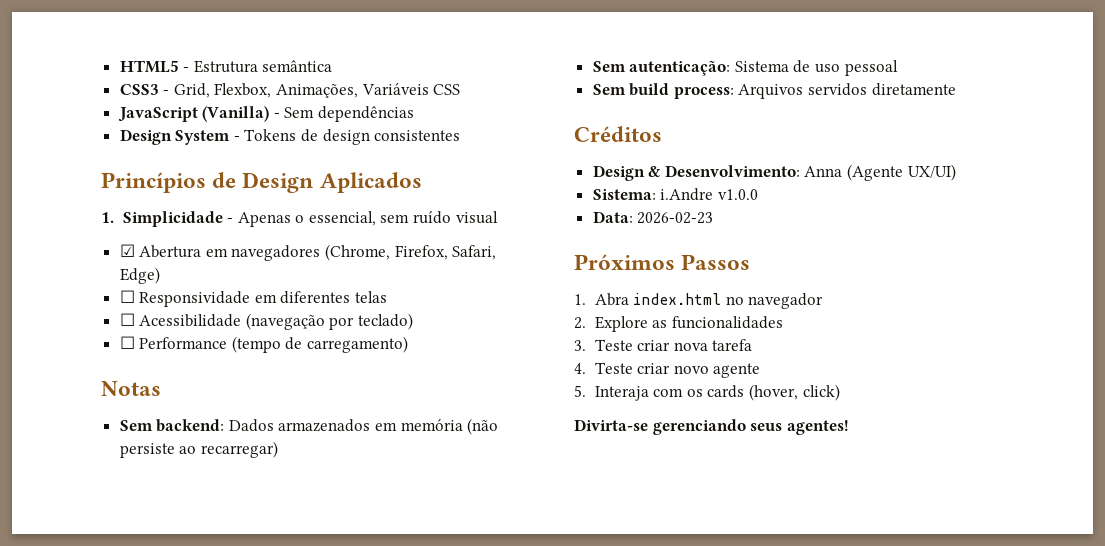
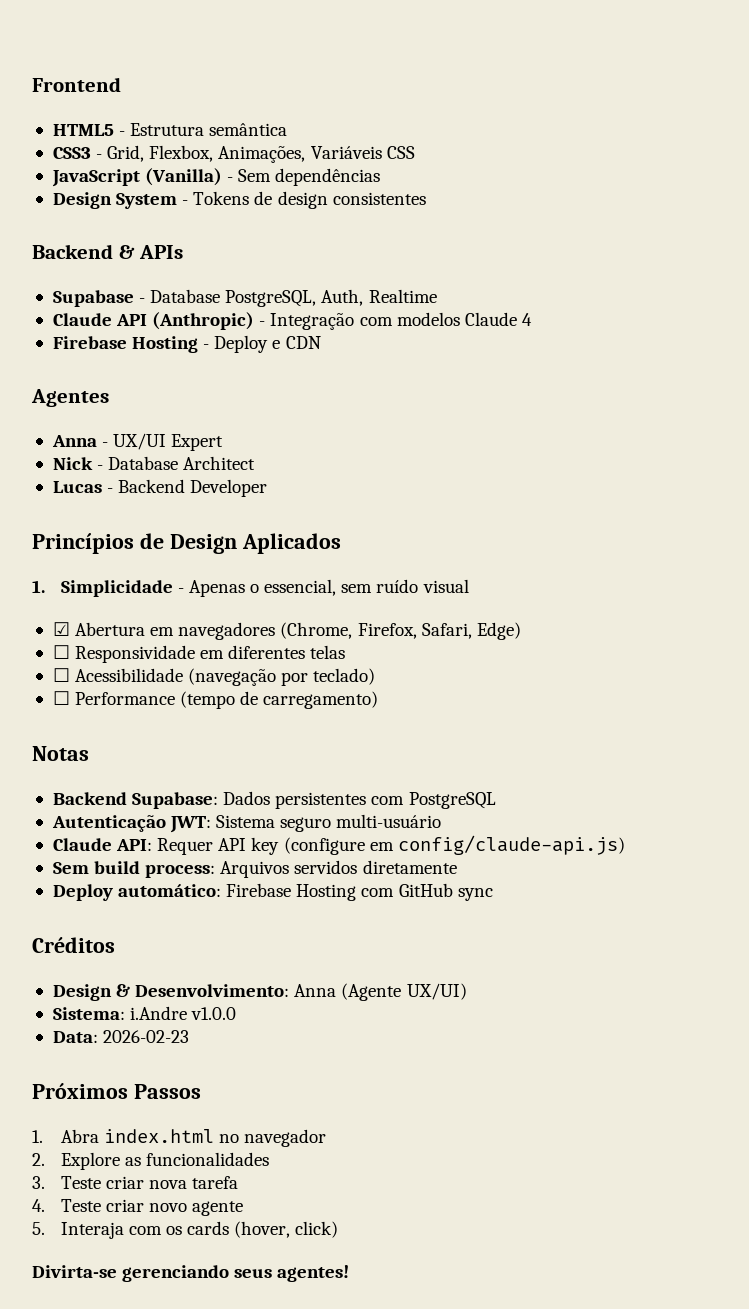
(119, 66) none -> [32,77,121,92] Frontend //
(461, 135) none -> [32,244,184,259] [52,289,437,307] [52,312,532,330] [52,335,321,353] [31,389,109,407] [51,433,224,451] [52,456,256,470] [52,479,268,497] // Backend & APIs // Supabase - Database PostgreSQL, Auth, Realtime // Claude API (Anthropic) - Integração com modelos Claude 4 // Firebase Hosting - Deploy e CDN // Agentes // Anna - UX/UI Expert // Nick - Database Architect // Lucas - Backend Developer
[119,418,499,435] [119,441,278,458] [592,60,898,76] Sem backend: Dados armazenados em memória (não persiste ao recarregar) // Sem autenticação: Sistema de uso pessoal -> [52,791,496,809] [51,814,442,833] [52,835,625,855] Backend Supabase: Dados persistentes com PostgreSQL // Autenticação JWT: Sistema seguro multi-usuário // Claude API: Requer API key (configure em config/claude-api.js)
(956, 89) none -> [52,883,493,901] // Deploy automático: Firebase Hosting com GitHub sync

